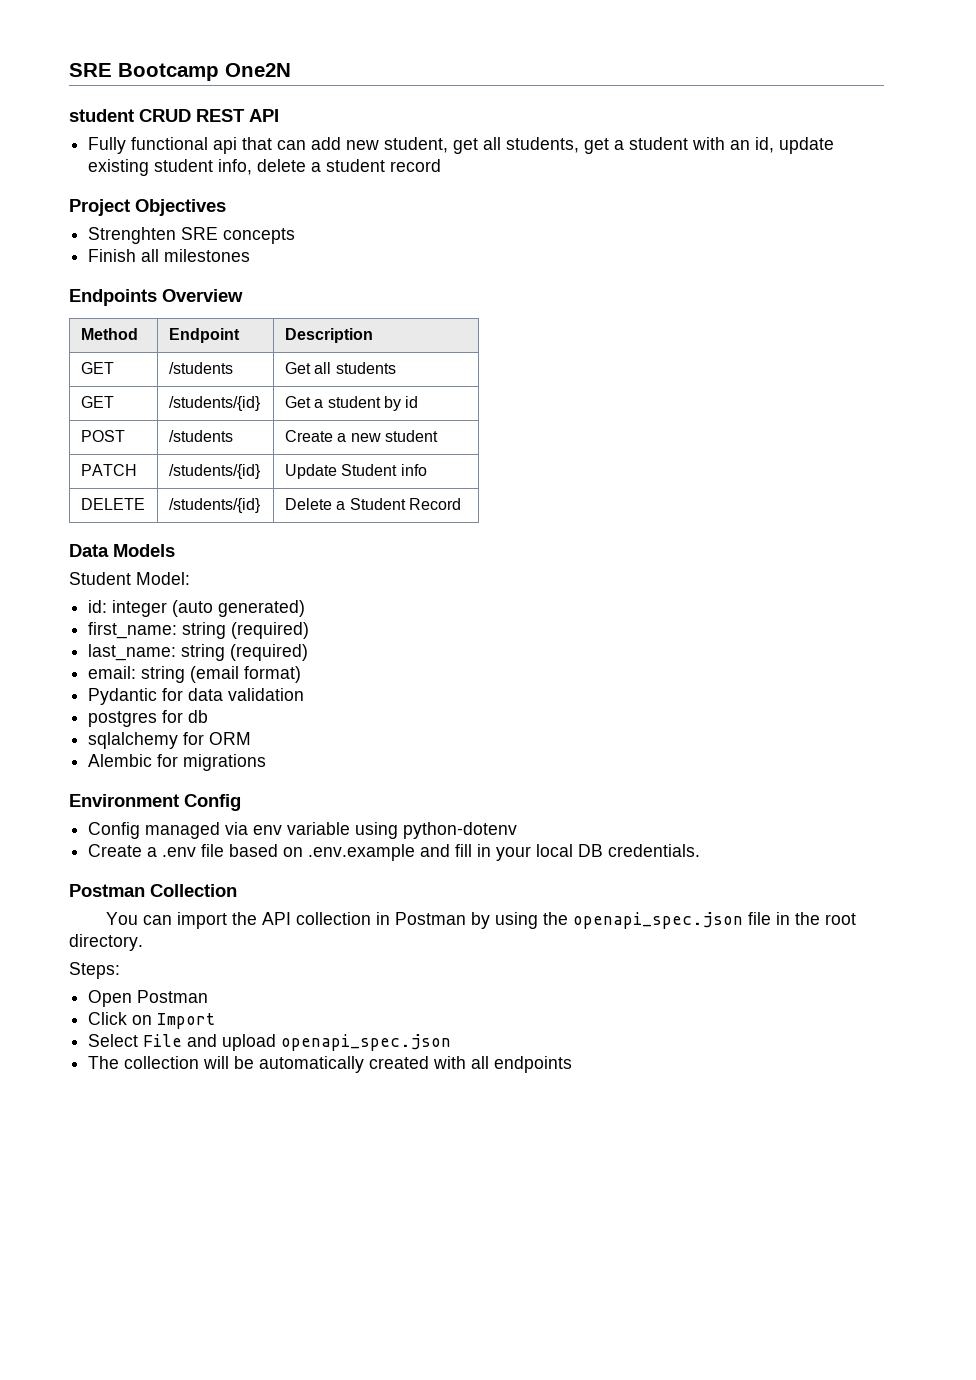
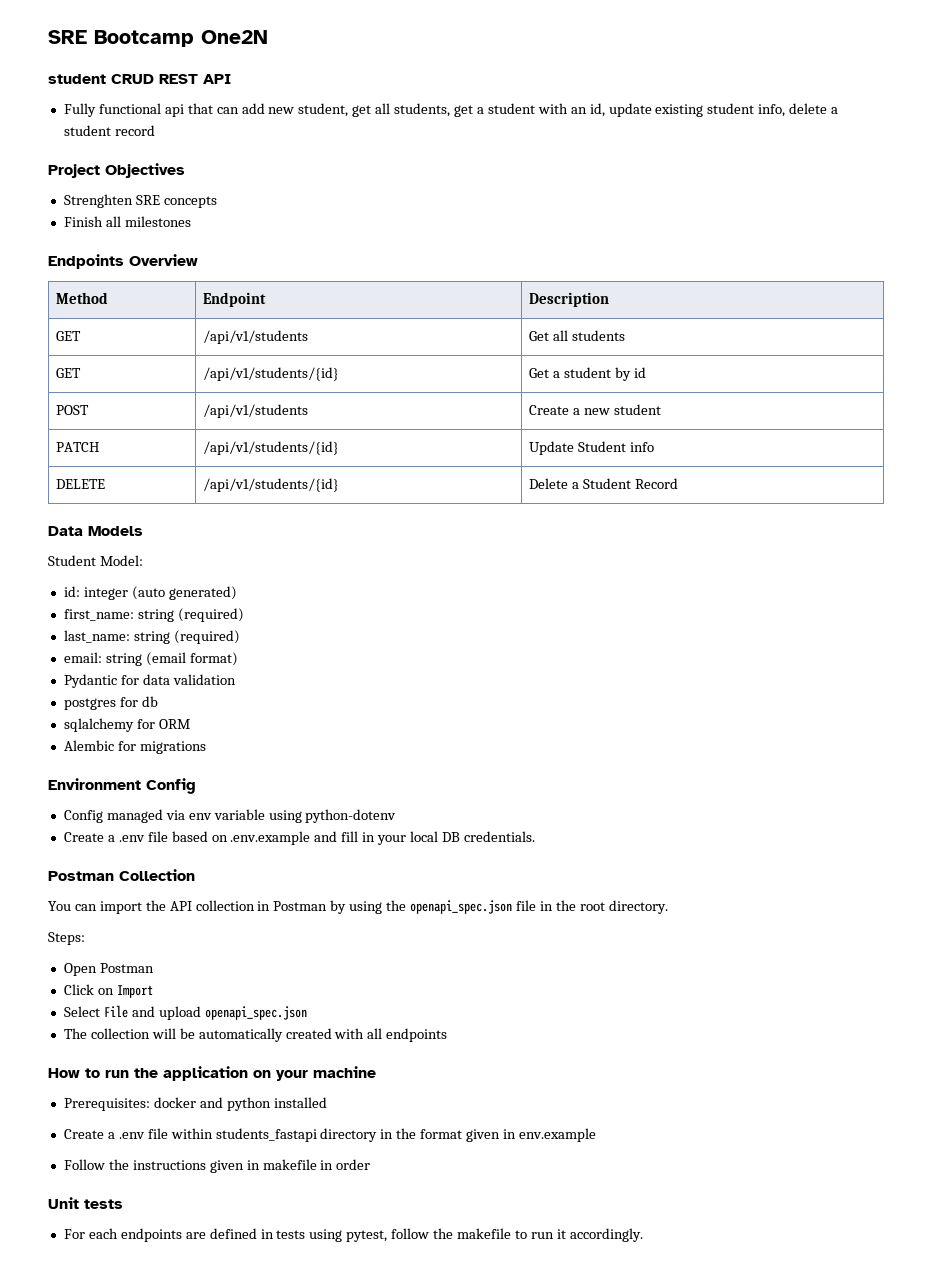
[168,362,233,374] /students -> [203,330,309,344] /api/v1/students
[168,396,261,411] /students/{id} -> [203,367,340,381] /api/v1/students/{id}
[168,430,233,442] /students -> [203,404,309,418] /api/v1/students
[168,464,261,479] /students/{id} -> [203,441,340,455] /api/v1/students/{id}
[168,498,261,513] /students/{id} -> [203,478,340,492] /api/v1/students/{id}
(573, 1064) none -> [48,1066,376,1081] [63,1097,327,1111] [63,1128,596,1142] [63,1159,371,1173] [48,1197,123,1209] [63,1228,643,1242] // How to run the application on your machine // Prerequisites: docker and python installed // Create a .env file within students_fastapi directory in the format given in env.example // Follow the instructions given in makefile in order // Unit tests // For each endpoints are defined in tests using pytest, follow the makefile to run it accordingly.

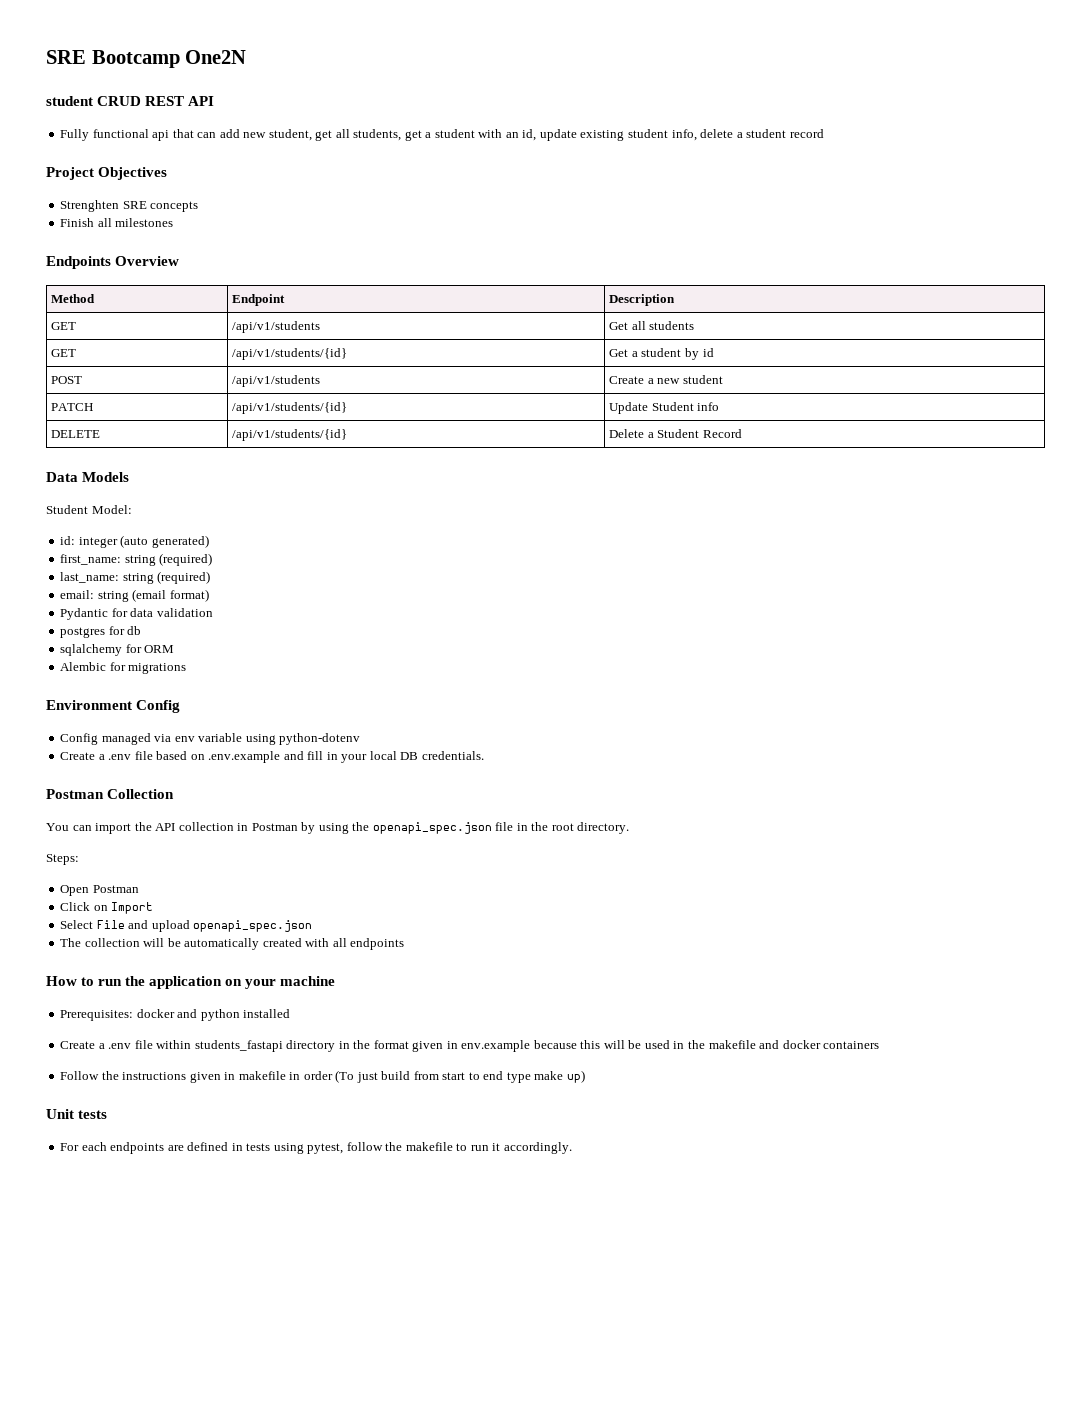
(596, 1135) none -> [533,1040,880,1049] because this will be used in the makefile and docker containers
(371, 1164) none -> [335,1070,585,1083] (To just build from start to end type make up)

